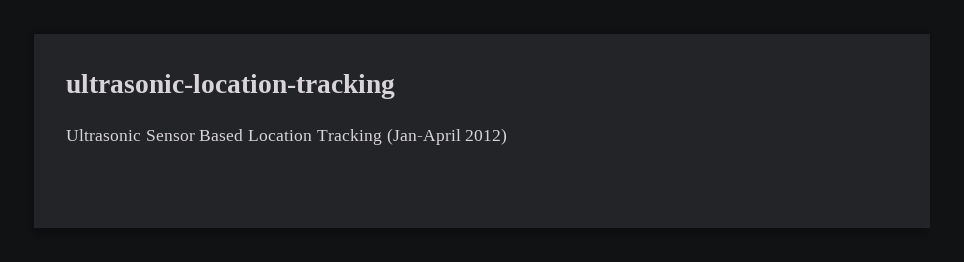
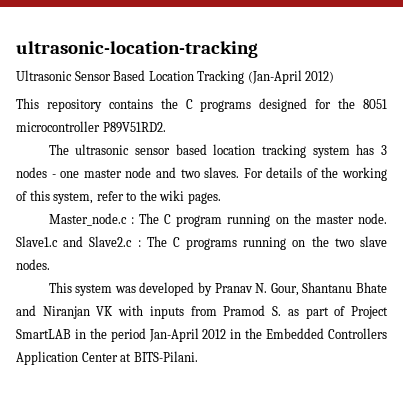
(508, 136) none -> [16,98,388,112] [16,121,166,133] [48,144,387,158] [16,167,387,181] [16,190,221,204] [48,213,387,227] [16,236,388,250] [16,259,50,270] [48,282,387,296] [16,305,389,319] [16,328,387,342] [16,351,198,365] // This repository contains the C programs designed for the 8051 microcontroller P89V51RD2. // The ultrasonic sensor based location tracking system has 3 nodes - one master node and two slaves. For details of the working of this system, refer to the wiki pages. // Master_node.c : The C program running on the master node. Slave1.c and Slave2.c : The C programs running on the two slave nodes. // This system was developed by Pranav N. Gour, Shantanu Bhate and Niranjan VK with inputs from Pramod S. as part of Project SmartLAB in the period Jan-April 2012 in the Embedded Controllers Application Center at BITS-Pilani.

